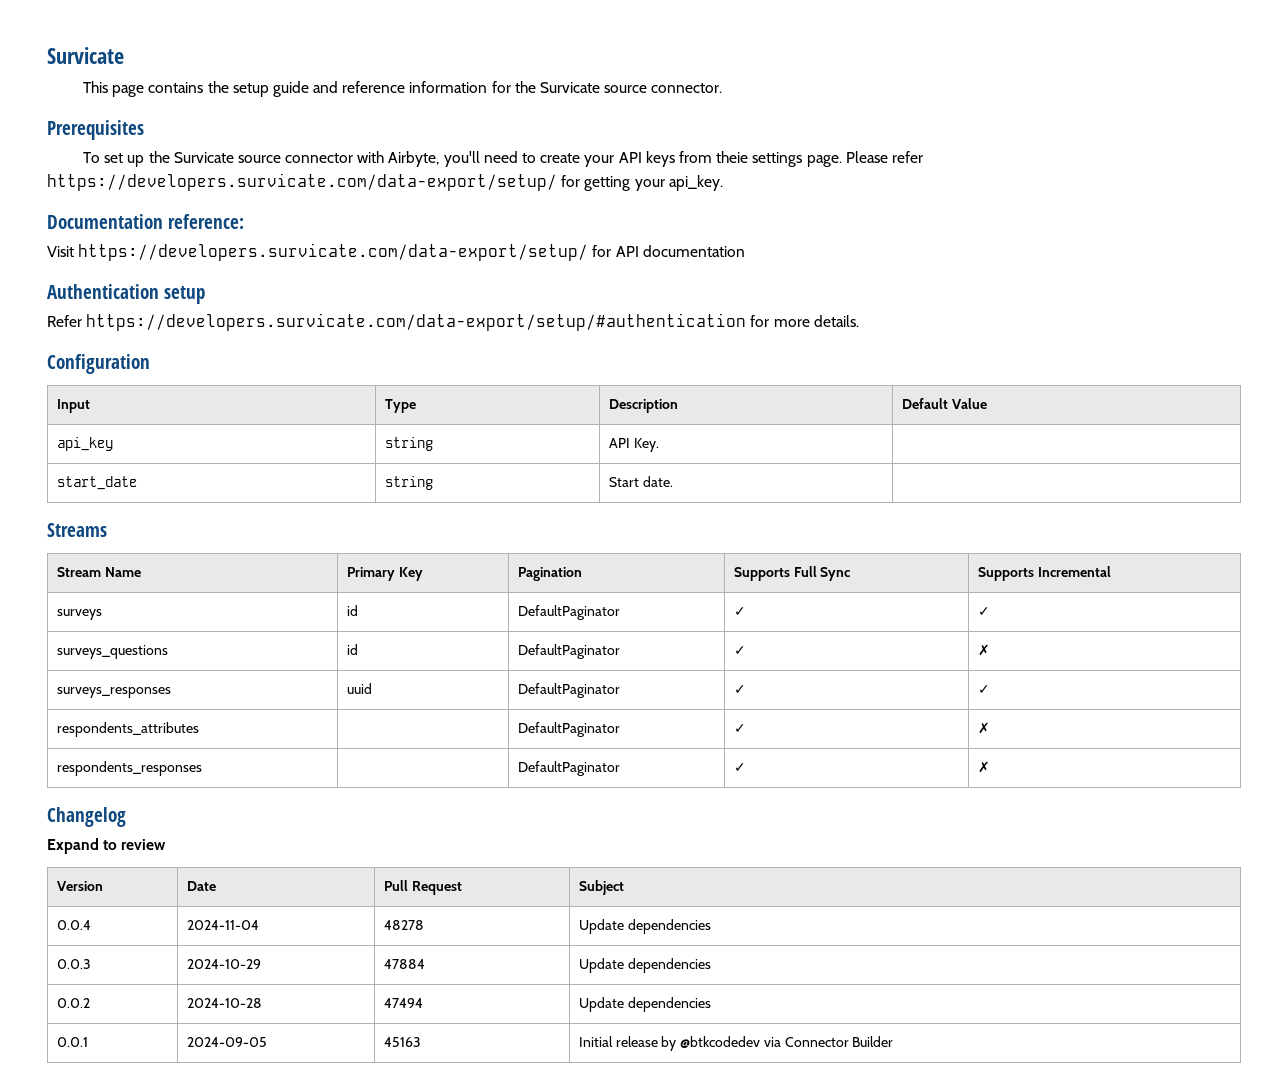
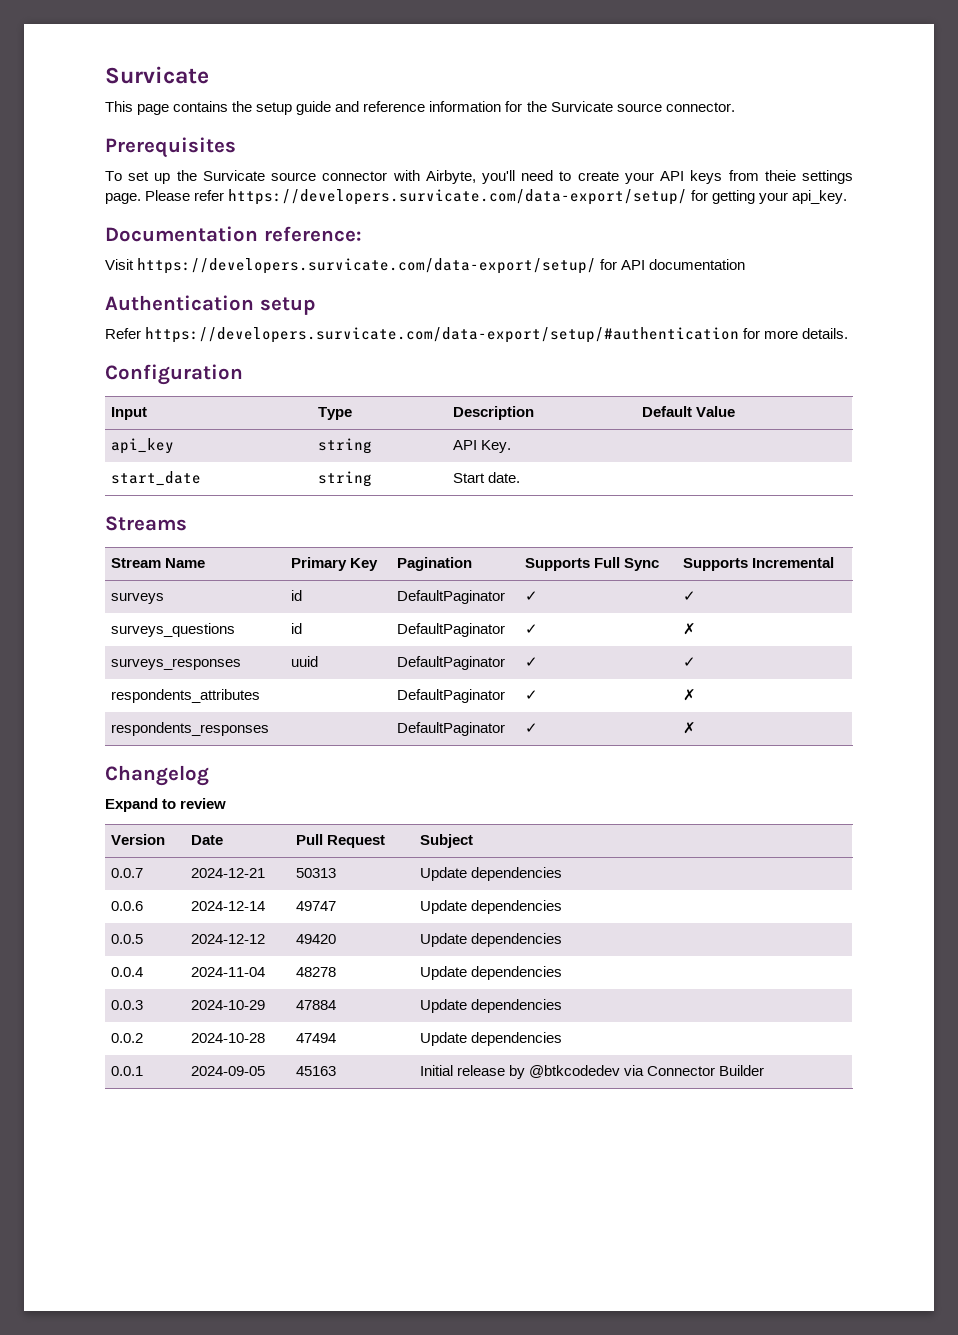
(624, 887) none -> [111,868,144,878] [191,868,266,878] [296,868,337,878] [420,867,563,881] [111,901,144,911] [191,901,266,911] [296,901,337,911] [420,900,563,914] [111,934,144,944] [191,934,266,944] [296,934,337,944] [420,933,563,947] // 0.0.7 | 2024-12-21 | 50313 | Update dependencies // 0.0.6 | 2024-12-14 | 49747 | Update dependencies // 0.0.5 | 2024-12-12 | 49420 | Update dependencies

